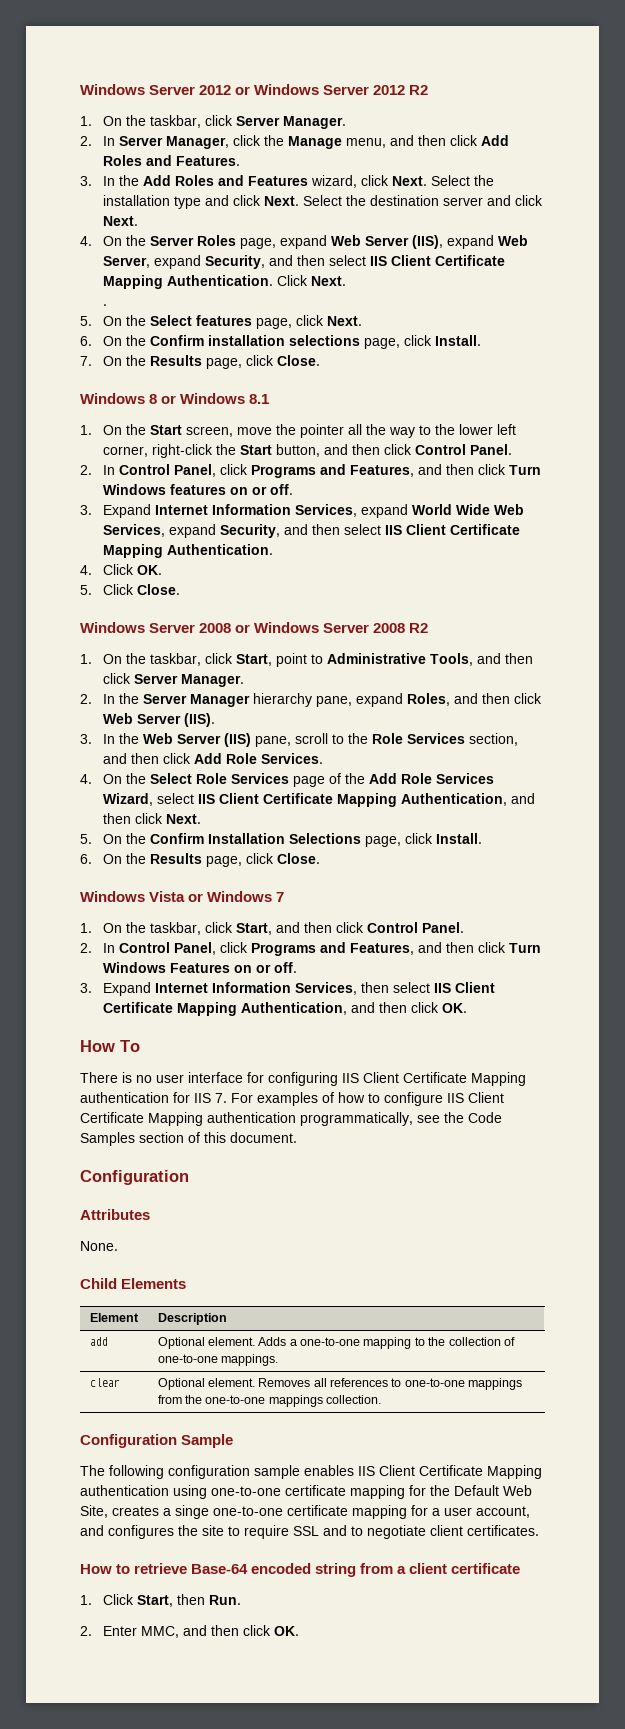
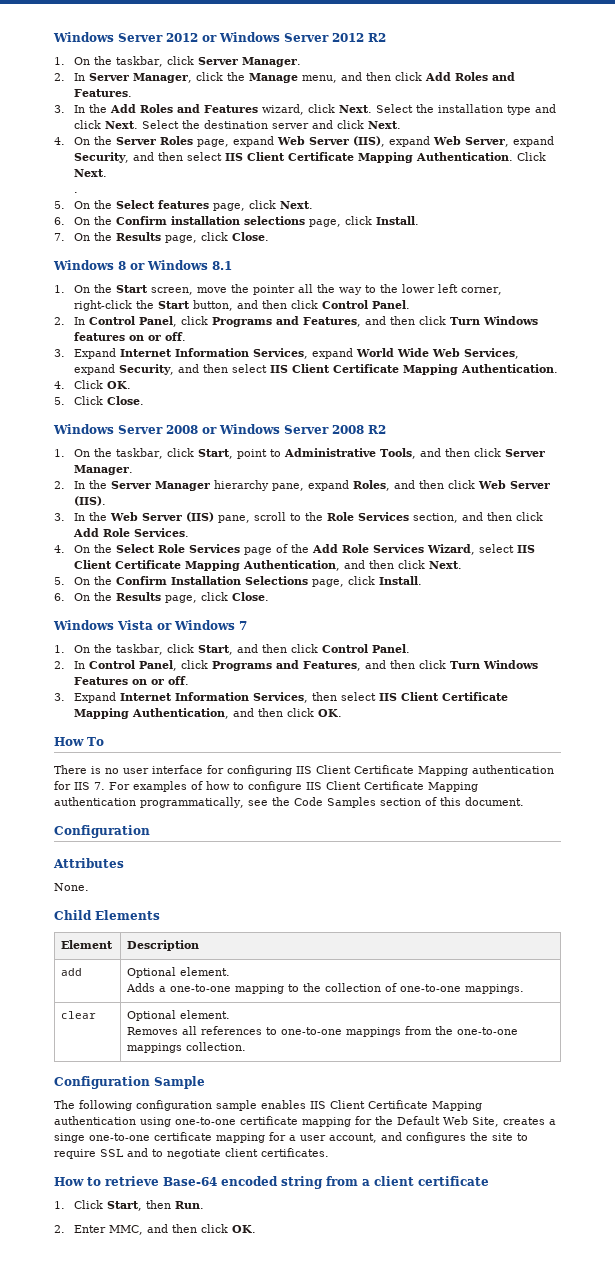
(255, 1341) none -> (231, 971) //
(255, 1382) none -> (231, 1014) //

